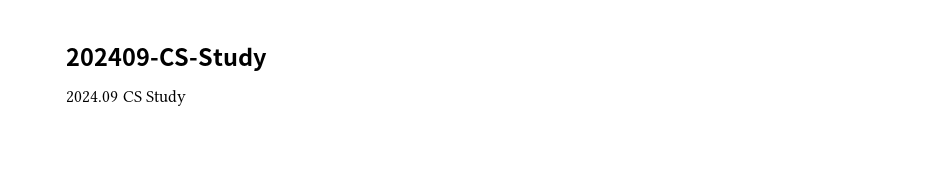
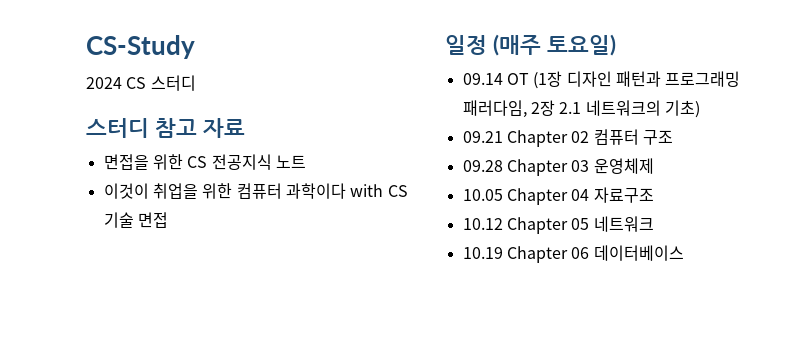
[66,47,267,71] [66,90,187,106] 202409-CS-Study // 2024.09 CS Study -> [86,35,195,59] [86,75,196,91] [86,118,245,138] [103,154,306,170] [103,183,408,199] [103,212,168,228] [445,34,616,56] [462,71,741,89] [462,100,700,118] [462,129,673,147] [462,158,654,176] [462,187,654,205] [462,216,654,234] [462,245,684,263] CS-Study // 2024 CS 스터디 // 스터디 참고 자료 // 면접을 위한 CS 전공지식 노트 // 이것이 취업을 위한 컴퓨터 과학이다 with CS 기술 면접 // 일정 (매주 토요일) // 09.14 OT (1장 디자인 패턴과 프로그래밍 패러다임, 2장 2.1 네트워크의 기초) // 09.21 Chapter 02 컴퓨터 구조 // 09.28 Chapter 03 운영체제 // 10.05 Chapter 04 자료구조 // 10.12 Chapter 05 네트워크 // 10.19 Chapter 06 데이터베이스

